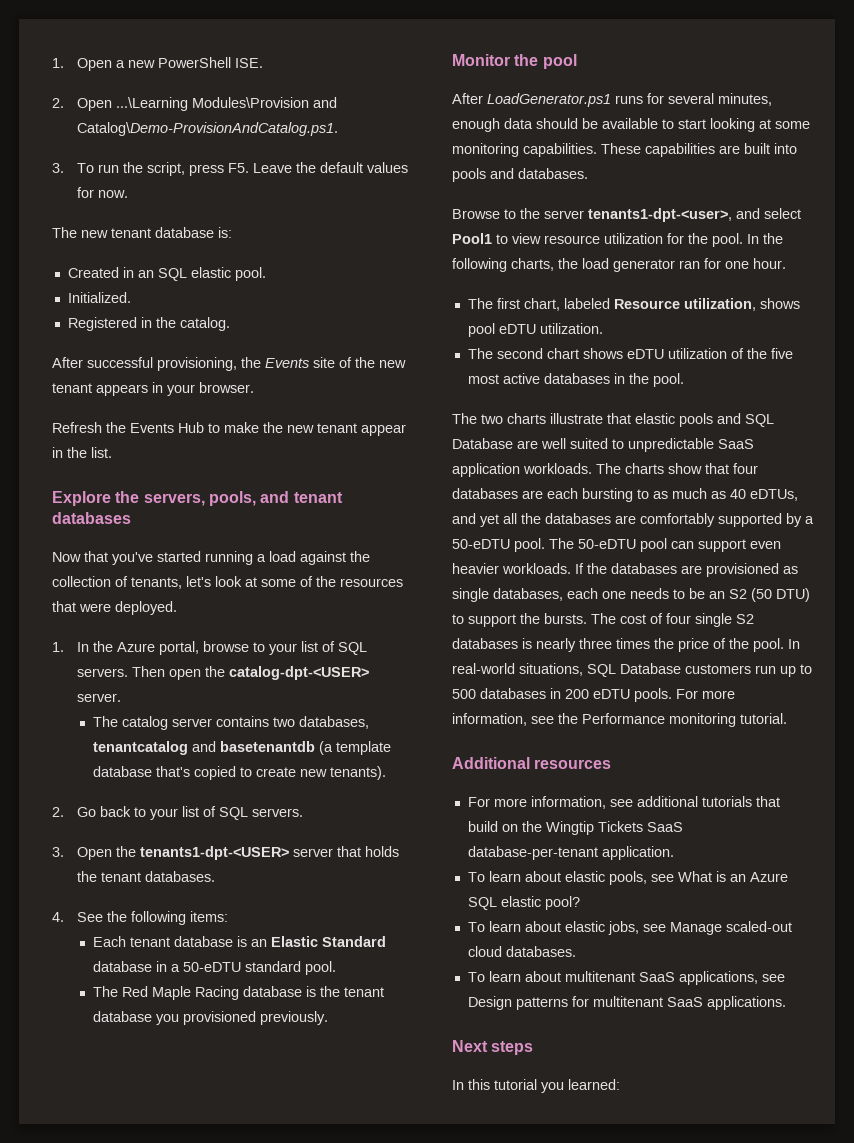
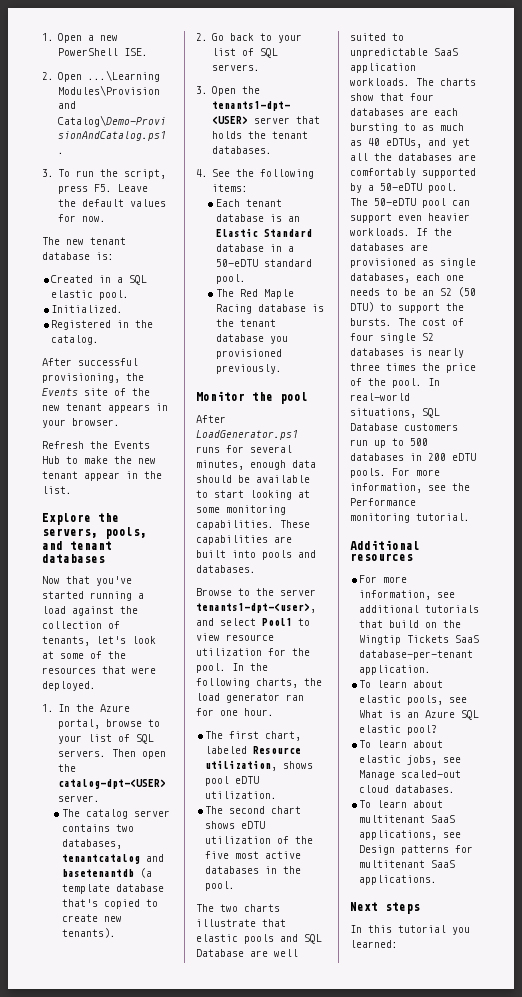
[137,270,154,278] an -> [117,277,124,283] a

